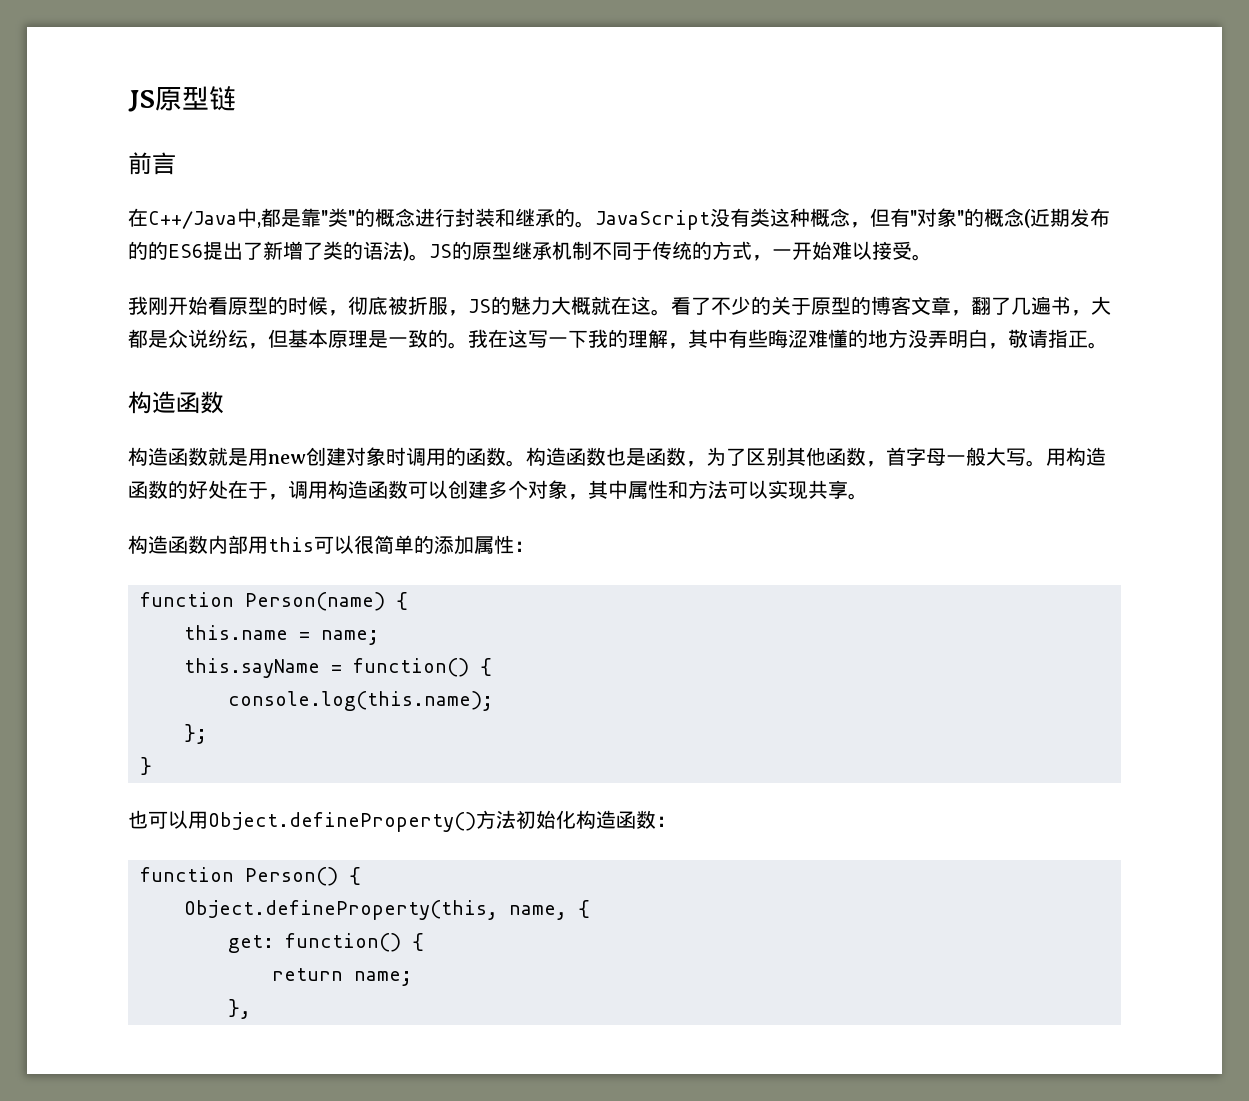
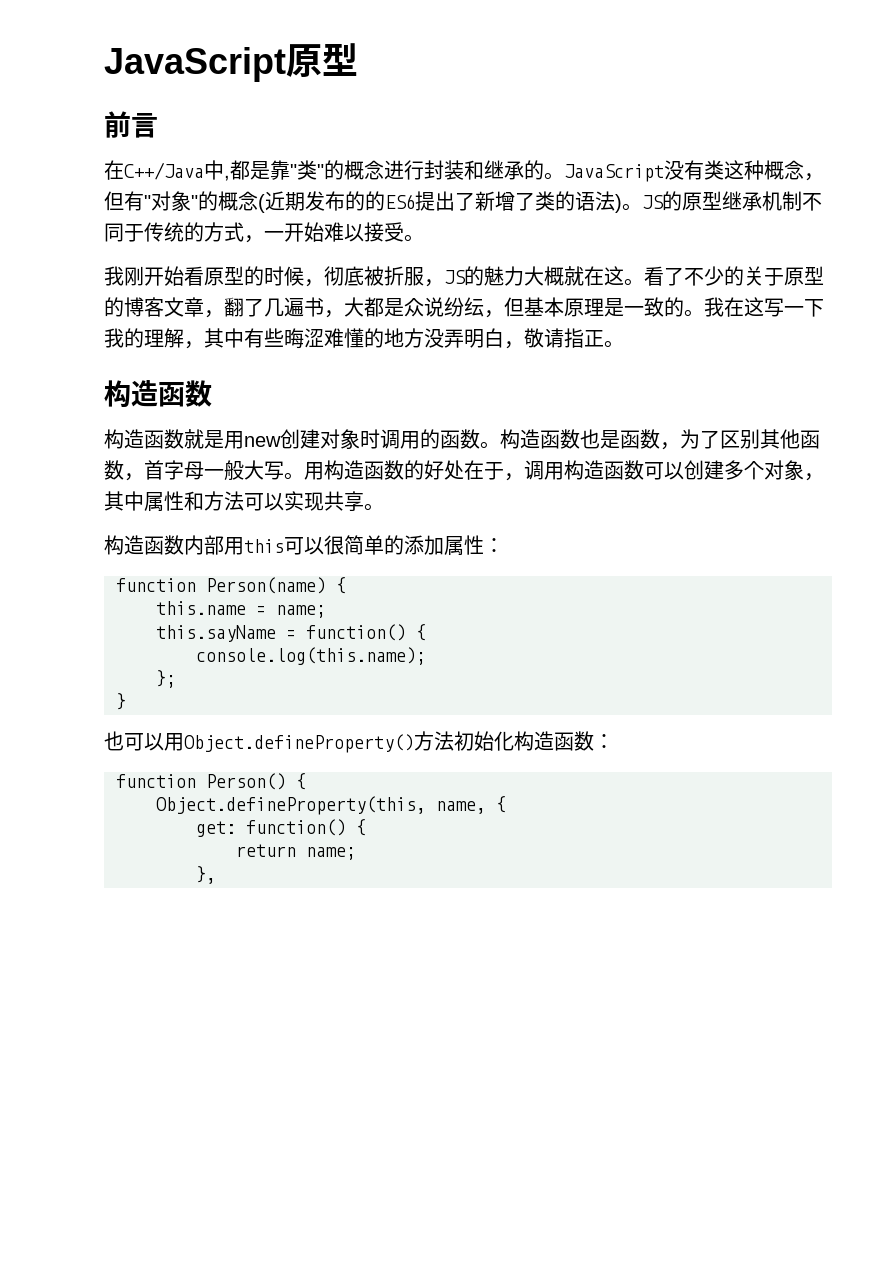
[128,86,236,112] JS原型链 -> [104,43,358,82] JavaScript原型

